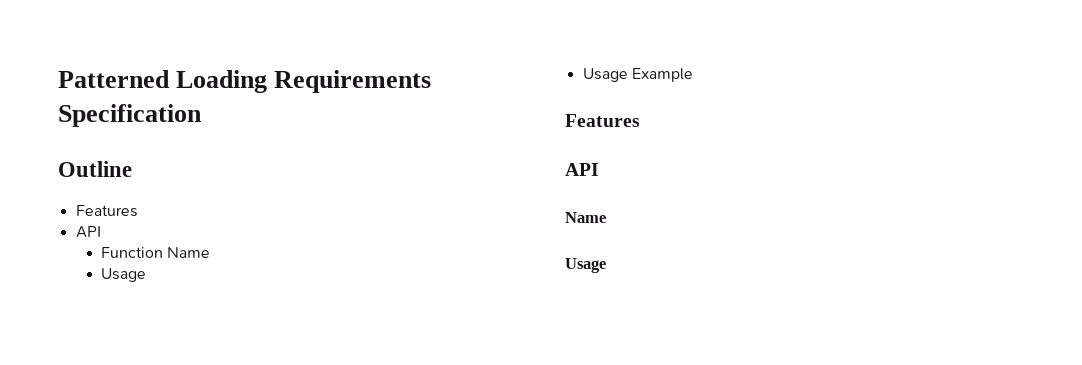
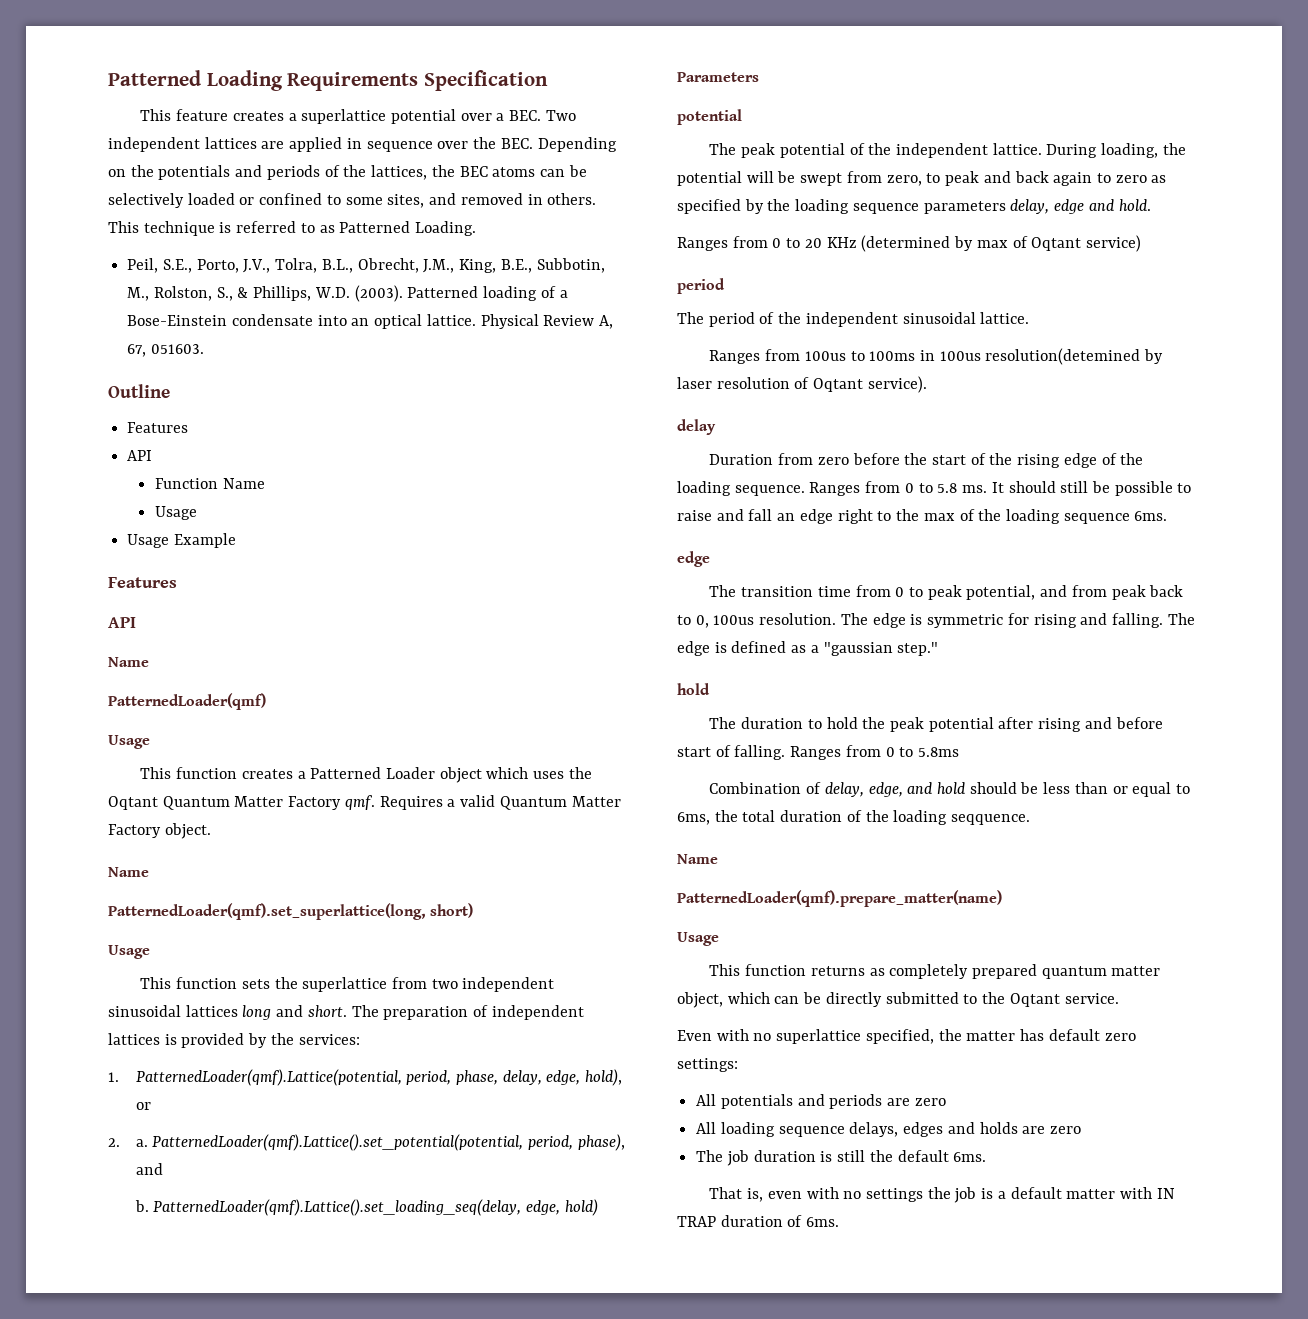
(202, 115) none -> [140,109,576,124] [108,137,617,152] [108,165,587,180] [108,193,597,208] [108,221,477,236] [127,258,605,273] [127,285,568,302] [127,314,614,329] [127,344,204,357] // This feature creates a superlattice potential over a BEC. Two independent lattices are applied in sequence over the BEC. Depending on the potentials and periods of the lattices, the BEC atoms can be selectively loaded or confined to some sites, and removed in others. This technique is referred to as Patterned Loading. // Peil, S.E., Porto, J.V., Tolra, B.L., Obrecht, J.M., King, B.E., Subbotin, M., Rolston, S., & Phillips, W.D. (2003). Patterned loading of a Bose-Einstein condensate into an optical lattice. Physical Review A, 67, 051603.
[565,258,606,273] // Usage -> [108,693,266,710] [108,735,150,749] [140,767,592,783] [108,795,621,810] [108,823,211,839] [108,867,149,877] [108,903,474,920] [108,945,150,959] [140,977,555,992] [108,1005,584,1020] [108,1033,360,1048] [108,1069,623,1086] [135,1102,151,1110] [108,1134,625,1151] [135,1163,163,1175] [134,1199,598,1216] [677,72,759,82] [677,109,742,125] [709,143,1186,158] [677,171,1167,186] [677,199,1151,214] [677,235,1141,252] [677,278,725,294] [677,312,1030,327] [709,348,1164,365] [677,376,927,393] [677,419,716,435] [709,453,1144,468] [677,481,1192,496] [677,509,1168,524] [677,551,710,567] [709,585,1184,600] [677,613,1195,628] [677,641,939,656] [677,683,710,695] [709,717,1163,732] [677,745,960,760] [709,782,1191,797] [677,810,1031,825] [677,854,718,864] [677,890,1002,907] [677,932,719,946] [709,964,1161,979] [677,992,1119,1008] [677,1029,1136,1044] [677,1058,738,1072] [696,1094,946,1109] [696,1122,1082,1137] [696,1150,987,1166] [709,1187,1175,1203] [677,1215,840,1227] // PatternedLoader(qmf) // Usage // This function creates a Patterned Loader object which uses the Oqtant Quantum Matter Factory qmf. Requires a valid Quantum Matter Factory object. // Name // PatternedLoader(qmf).set_superlattice(long, short) // Usage // This function sets the superlattice from two independent sinusoidal lattices long and short. The preparation of independent lattices is provided by the services: // 1. PatternedLoader(qmf).Lattice(potential, period, phase, delay, edge, hold), or // 2. a. PatternedLoader(qmf).Lattice().set_potential(potential, period, phase), and // b. PatternedLoader(qmf).Lattice().set_loading_seq(delay, edge, hold) // Parameters // potential // The peak potential of the independent lattice. During loading, the potential will be swept from zero, to peak and back again to zero as specified by the loading sequence parameters delay, edge and hold. // Ranges from 0 to 20 KHz (determined by max of Oqtant service) // period // The period of the independent sinusoidal lattice. // Ranges from 100us to 100ms in 100us resolution(detemined by laser resolution of Oqtant service). // delay // Duration from zero before the start of the rising edge of the loading sequence. Ranges from 0 to 5.8 ms. It should still be possible to raise and fall an edge right to the max of the loading sequence 6ms. // edge // The transition time from 0 to peak potential, and from peak back to 0, 100us resolution. The edge is symmetric for rising and falling. The edge is defined as a "gaussian step." // hold // The duration to hold the peak potential after rising and before start of falling. Ranges from 0 to 5.8ms // Combination of delay, edge, and hold should be less than or equal to 6ms, the total duration of the loading seqquence. // Name // PatternedLoader(qmf).prepare_matter(name) // Usage // This function returns as completely prepared quantum matter object, which can be directly submitted to the Oqtant service. // Even with no superlattice specified, the matter has default zero settings: // All potentials and periods are zero // All loading sequence delays, edges and holds are zero // The job duration is still the default 6ms. // That is, even with no settings the job is a default matter with IN TRAP duration of 6ms.

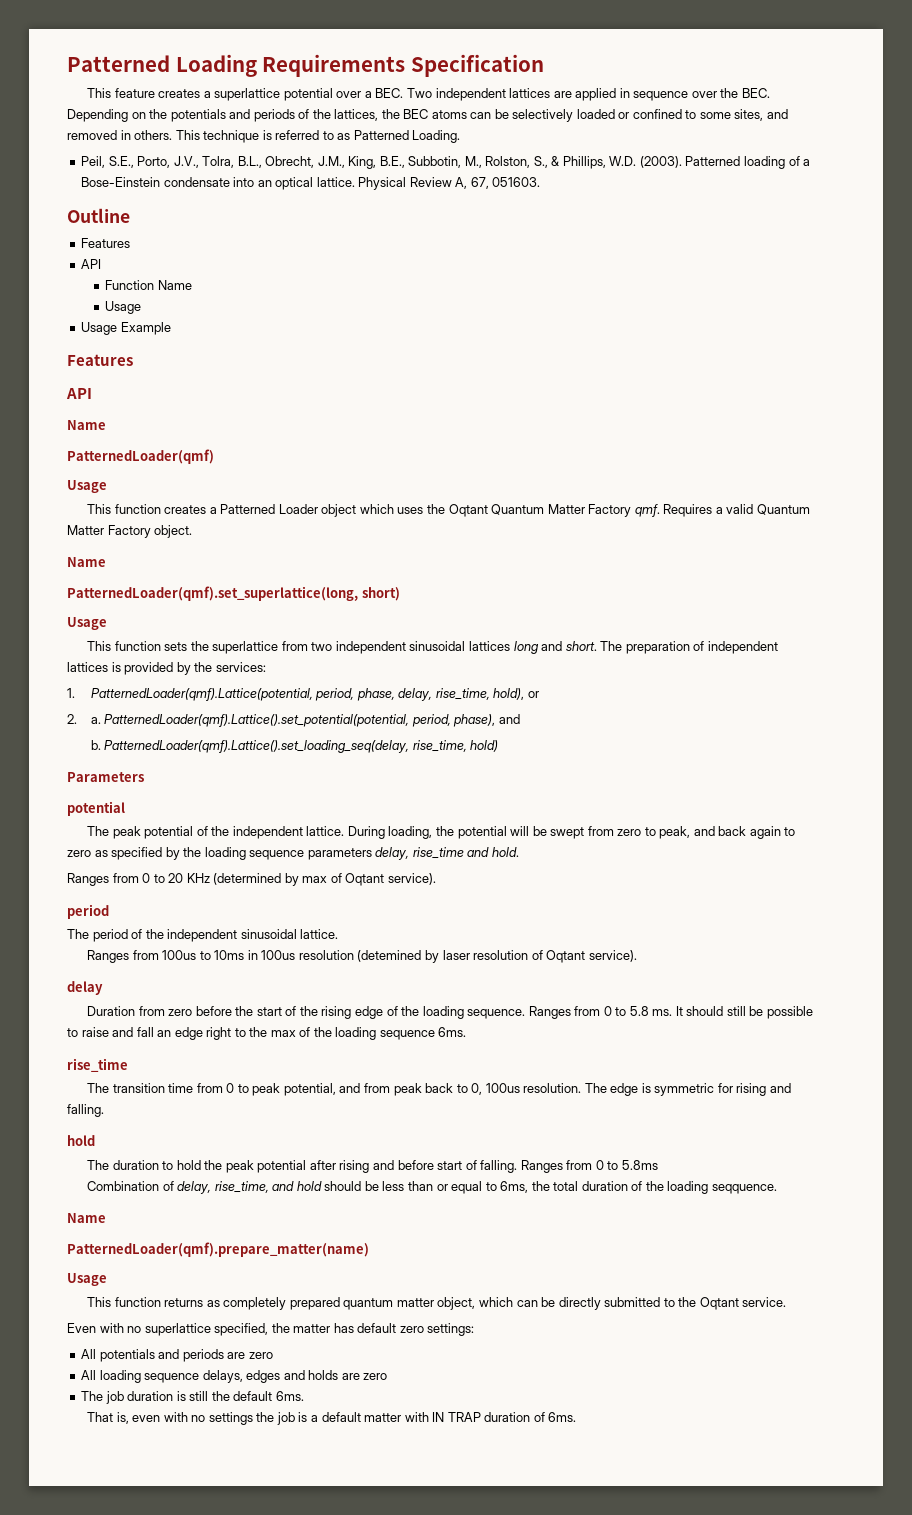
[546,1070,581,1085] edge, -> [435,688,490,700] rise_time,
[526,1200,561,1215] edge, -> [412,740,467,752] rise_time,
[886,171,980,186] zero, to peak -> [617,826,691,839] zero to peak,
[1054,199,1085,214] edge -> [412,847,464,859] rise_time
[1085,235,1141,252] service) -> [387,873,436,885] service).
[869,351,916,361] 100ms -> [214,950,245,960] 10ms
[985,348,1141,365] resolution(detemined -> [298,950,422,962] resolution (detemined
[677,551,710,567] edge -> [67,1058,128,1072] rise_time
[1167,613,1195,625] [677,641,939,656] The edge is defined as a "gaussian step." -> (104, 1110) none
[868,782,903,797] edge, -> [214,1181,269,1193] rise_time,

